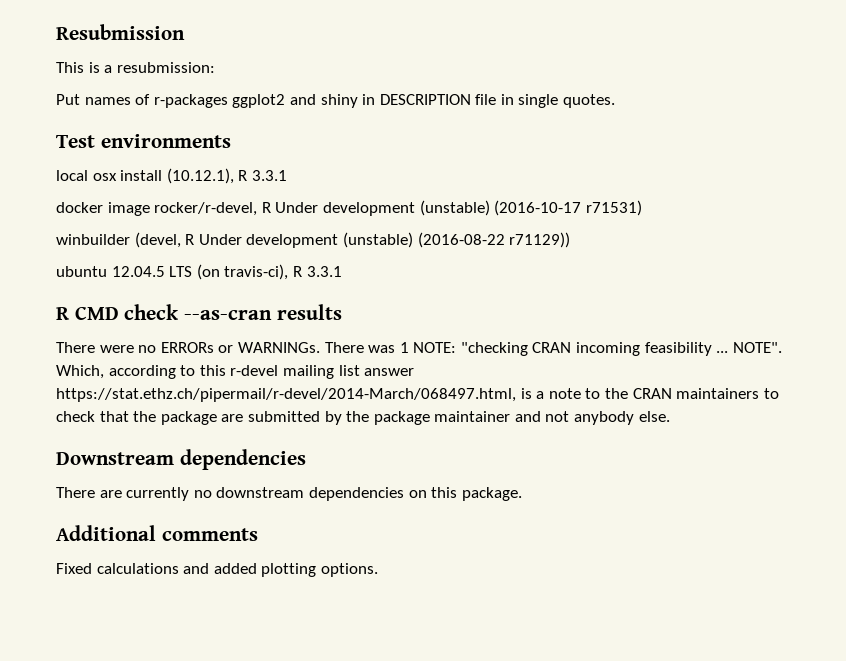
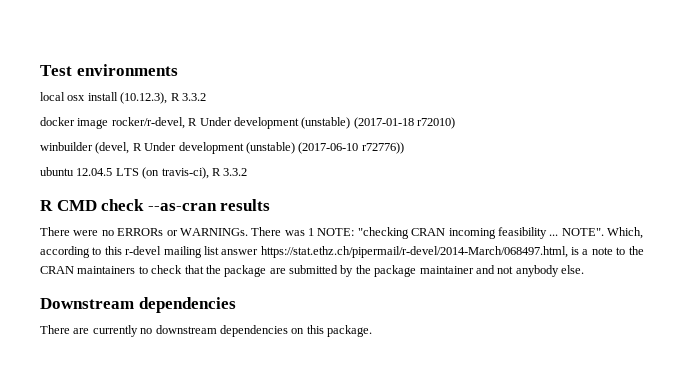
[56,24,185,40] [56,62,215,73] [56,94,616,108] Resubmission // This is a resubmission: // Put names of r-packages ggplot2 and shiny in DESCRIPTION file in single quotes. // -> (40, 70) none
[166,168,287,184] (10.12.1), R 3.3.1 -> [120,92,206,104] (10.12.3), R 3.3.2
[494,200,642,216] (2016-10-17 r71531) -> [353,117,455,129] (2017-01-18 r72010)
[417,232,571,248] (2016-08-22 r71129)) -> [298,142,404,154] (2017-06-10 r72776))
[306,266,342,277] 3.3.1 -> [223,168,248,176] 3.3.2
[56,525,258,541] [56,563,378,577] // Additional comments // Fixed calculations and added plotting options. -> (372, 331) none

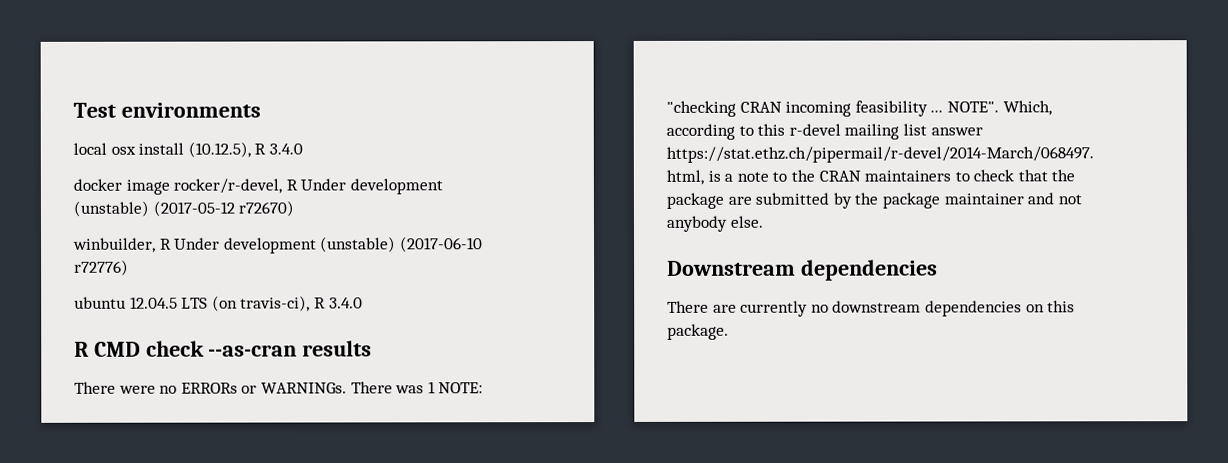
[120,92,206,104] (10.12.3), R 3.3.2 -> [187,141,303,158] (10.12.5), R 3.4.0
[353,117,455,129] [40,142,130,154] (2017-01-18 r72010) // winbuilder (devel, -> [152,200,295,217] [73,237,156,253] (2017-05-12 r72670) // winbuilder,
[361,142,404,154] r72776)) -> [74,259,129,276] r72776)
[223,168,248,176] 3.3.2 -> [328,297,363,309] 3.4.0

